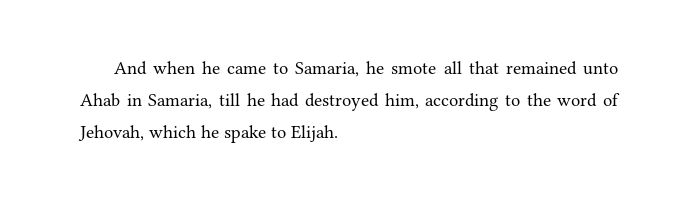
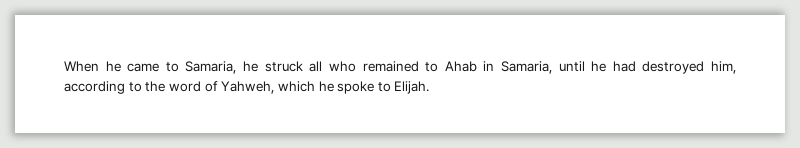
[113,61,195,75] And when -> [64,61,99,72] When
[391,61,618,75] smote all that remained unto -> [264,61,439,72] struck all who remained to
[218,93,240,106] till -> [558,61,585,72] until
[78,125,144,141] Jehovah, -> [221,81,275,94] Yahweh,
[224,125,266,143] spake -> [337,81,375,94] spoke

